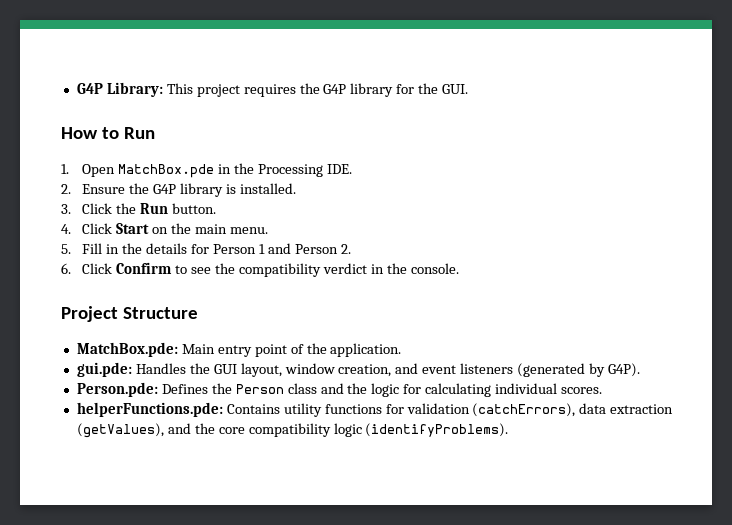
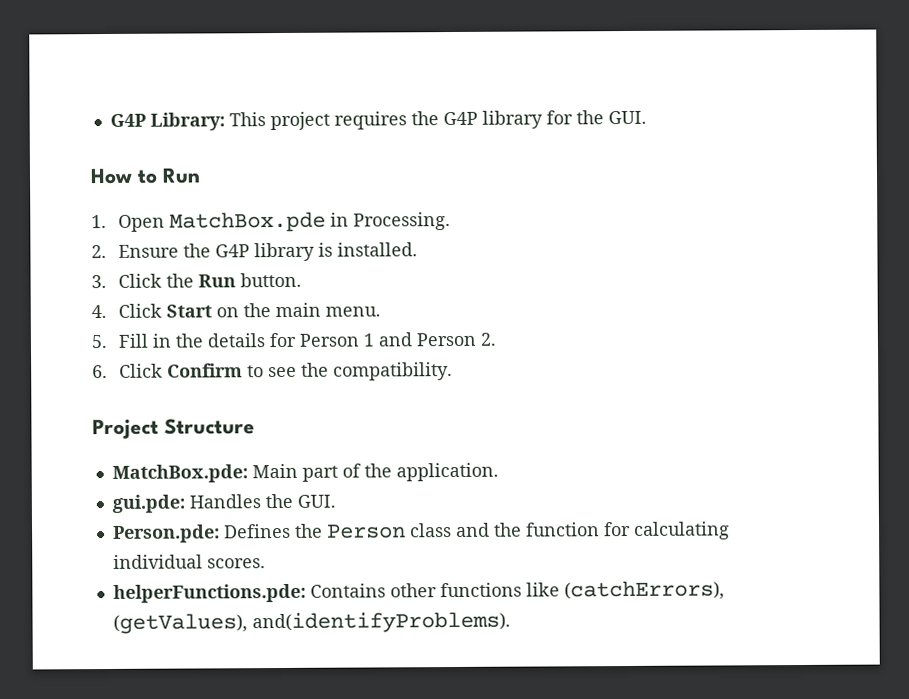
[234,163,352,177] the Processing IDE. -> [352,212,451,231] Processing.
[238,263,459,277] compatibility verdict in the console. -> [332,362,453,381] compatibility.
[217,344,287,357] entry point -> [301,465,338,482] part
[213,363,640,377] GUI layout, window creation, and event listeners (generated by G4P). -> [296,494,336,508] GUI.
[371,383,400,397] logic -> [524,522,600,537] function
[283,403,674,417] [76,423,509,438] utility functions for validation (catchErrors), data extraction (getValues), and the core compatibility logic (identifyProblems). -> [389,580,725,601] [112,611,511,634] other functions like (catchErrors), (getValues), and(identifyProblems).

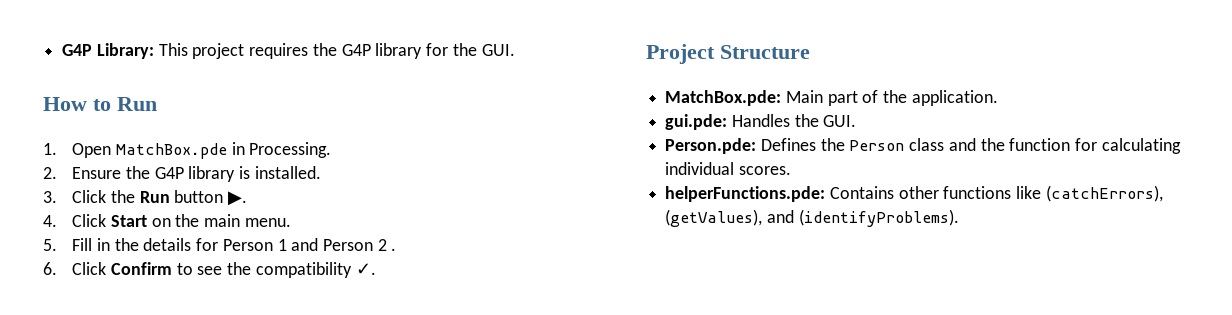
[239,272,302,288] button. -> [174,190,248,206] button ▶.
[479,332,496,346] 2. -> [377,239,397,251] 2 .
[332,362,453,381] compatibility. -> [255,262,376,278] compatibility ✓.
[251,611,511,634] and(identifyProblems). -> [766,209,959,227] and (identifyProblems).

